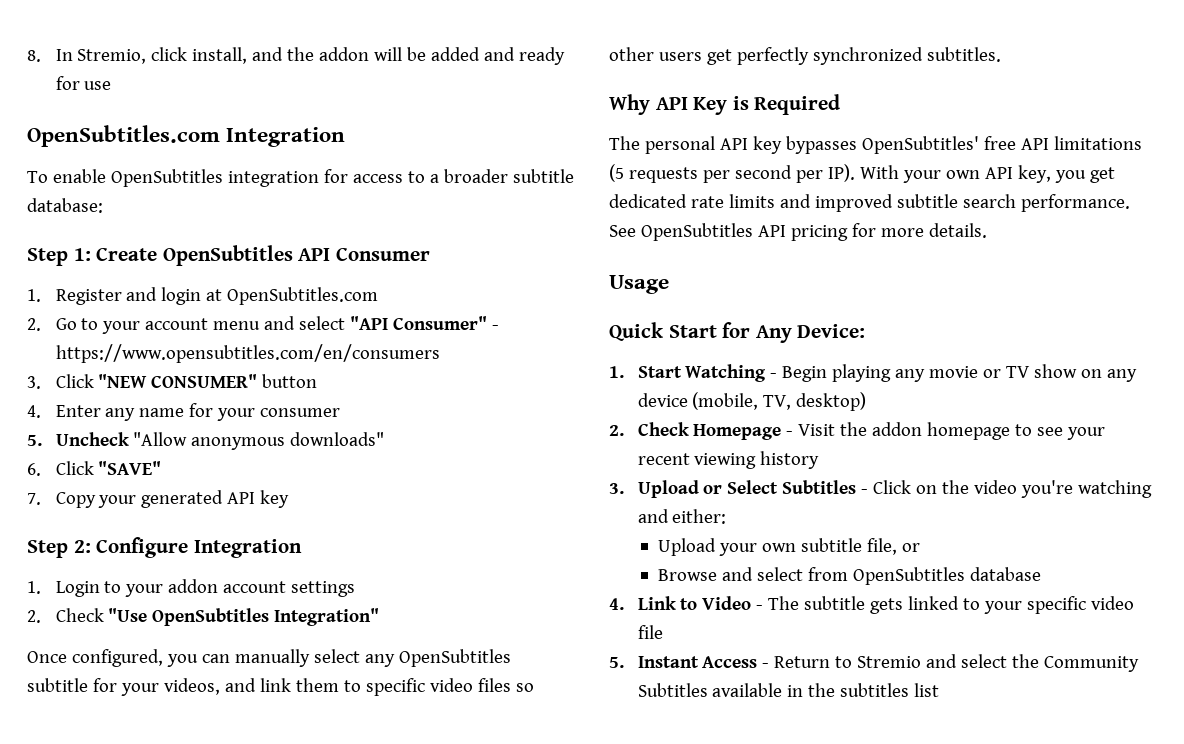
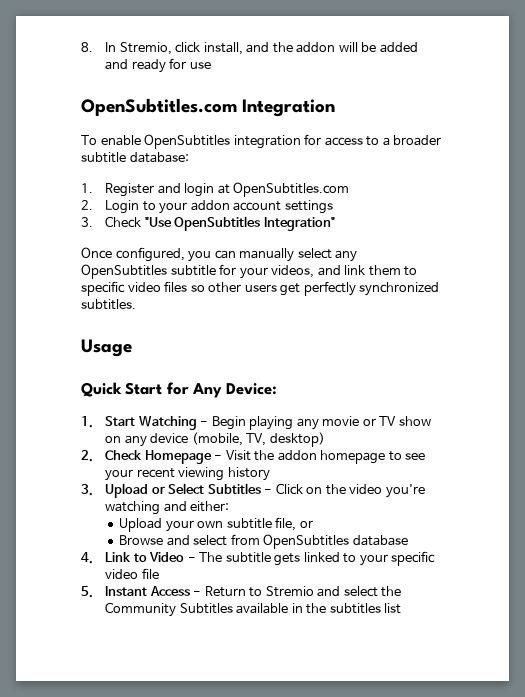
[27,245,430,266] // Step 1: Create OpenSubtitles API Consumer -> (189, 157) none
[55,316,500,334] [55,344,440,363] [27,374,318,389] [27,403,341,421] [27,432,385,450] [27,461,162,476] [27,490,290,508] [27,537,302,558] [27,581,41,594] Go to your account menu and select "API Consumer" - https://www.opensubtitles.com/en/consumers // 3. Click "NEW CONSUMER" button // 4. Enter any name for your consumer // 5. Uncheck "Allow anonymous downloads" // 6. Click "SAVE" // 7. Copy your generated API key // Step 2: Configure Integration // 1. -> (93, 205) none
[27,610,41,623] 2. -> [81,217,93,227] 3.
[609,94,841,115] [609,136,1142,154] [609,164,1115,183] [609,194,1130,212] [609,223,987,241] // Why API Key is Required // The personal API key bypasses OpenSubtitles' free API limitations (5 requests per second per IP). With your own API key, you get dedicated rate limits and improved subtitle search performance. See OpenSubtitles API pricing for more details. -> (136, 304) none

